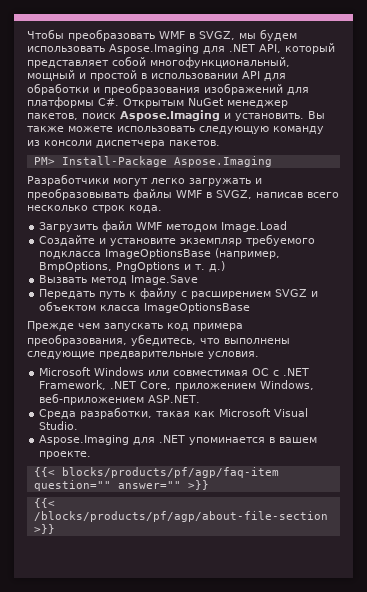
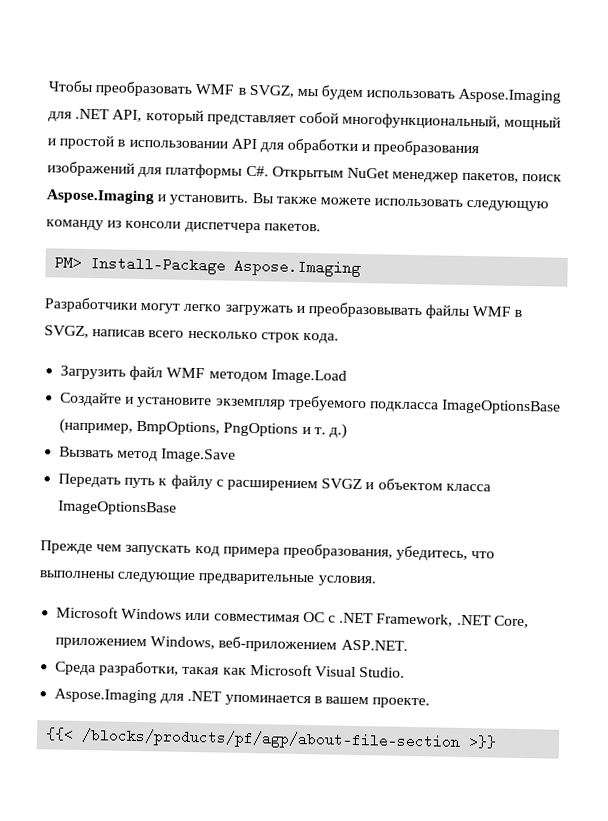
[33,467,279,478] [33,480,209,491] // {{< blocks/products/pf/agp/faq-item question="" answer="" >}} -> (431, 703) none

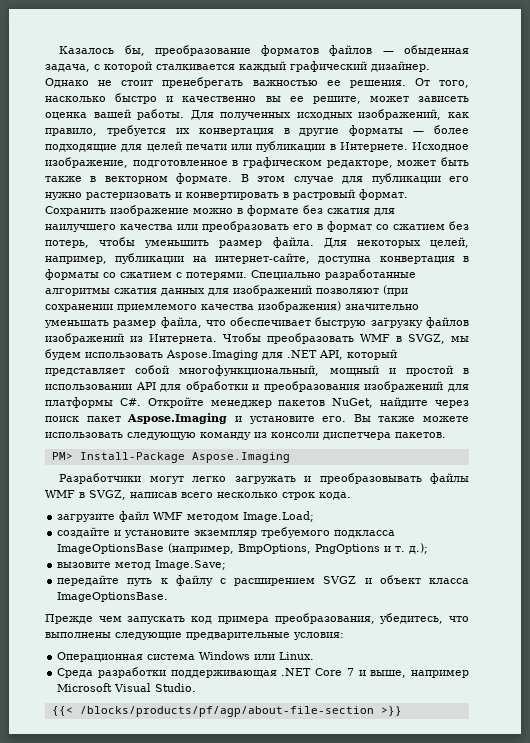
(48, 86) none -> [59,45,469,56] [45,61,430,72] [45,77,469,88] [45,93,469,104] [45,109,469,120] [45,125,469,136] [45,141,469,152] [45,157,470,168] [45,173,470,184] [45,189,408,200] [45,205,395,216] [45,221,469,232] [45,237,470,248] [45,253,469,264] [45,269,416,280] [45,285,408,296] [45,301,419,312] [45,317,469,328] [45,333,217,344] Казалось бы, преобразование форматов файлов — обыденная задача, с которой сталкивается каждый графический дизайнер. Однако не стоит пренебрегать важностью ее решения. От того, насколько быстро и качественно вы ее решите, может зависеть оценка вашей работы. Для полученных исходных изображений, как правило, требуется их конвертация в другие форматы — более подходящие для целей печати или публикации в Интернете. Исходное изображение, подготовленное в графическом редакторе, может быть также в векторном формате. В этом случае для публикации его нужно растеризовать и конвертировать в растровый формат. Сохранить изображение можно в формате без сжатия для наилучшего качества или преобразовать его в формат со сжатием без потерь, чтобы уменьшить размер файла. Для некоторых целей, например, публикации на интернет-сайте, доступна конвертация в форматы со сжатием с потерями. Специально разработанные алгоритмы сжатия данных для изображений позволяют (при сохранении приемлемого качества изображения) значительно уменьшать размер файла, что обеспечивает быструю загрузку файлов изображений из Интернета.
[271,166,563,183] [46,189,249,206] Открытым NuGet менеджер пакетов, поиск Aspose.Imaging и установить. -> [147,397,469,408] [45,413,347,424] Откройте менеджер пакетов NuGet, найдите через поиск пакет Aspose.Imaging и установите его.
[60,365,127,380] Загрузить -> [57,514,116,522] загрузите
[270,369,347,384] [60,391,123,407] Image.Load // Создайте -> [243,511,315,522] [57,527,111,538] Image.Load; // создайте
[328,423,347,439] [59,446,237,463] [58,473,122,488] д.) // Вызвать метод Image.Save // Передать -> [409,543,429,554] [57,560,227,570] [57,575,120,586] д.); // вызовите метод Image.Save; // передайте
[377,478,491,492] [58,500,178,516] объектом класса ImageOptionsBase -> [379,575,469,584] [57,592,169,602] объект класса ImageOptionsBase.
[317,575,376,587] [56,606,529,629] [55,636,408,653] [55,661,406,678] [54,688,431,709] условия. // Microsoft Windows или совместимая ОС с .NET Framework, .NET Core, приложением Windows, веб-приложением ASP.NET. // Среда разработки, такая как Microsoft Visual Studio. // Aspose.Imaging для .NET упоминается в вашем проекте. -> [294,632,344,640] [57,651,315,662] [57,667,470,678] [57,683,197,692] условия: // Операционная система Windows или Linux. // Среда разработки поддерживающая .NET Core 7 и выше, например Microsoft Visual Studio.

